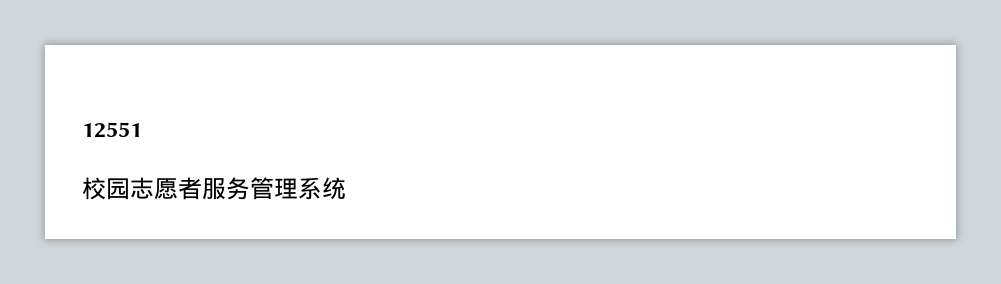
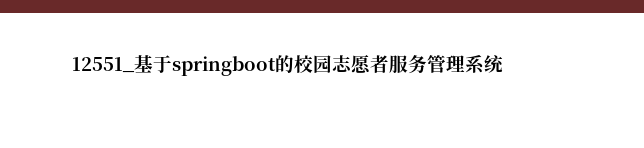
[82,122,142,138] 12551 // -> [72,55,294,76] 12551_基于springboot的

